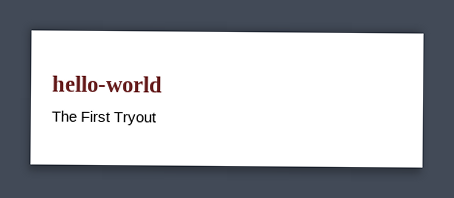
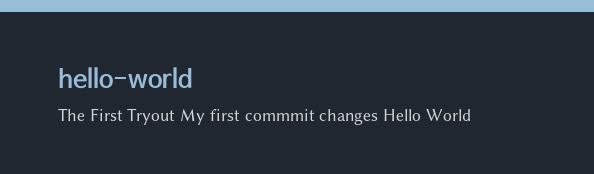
(158, 119) none -> [180,109,471,125] My first commmit changes Hello World

